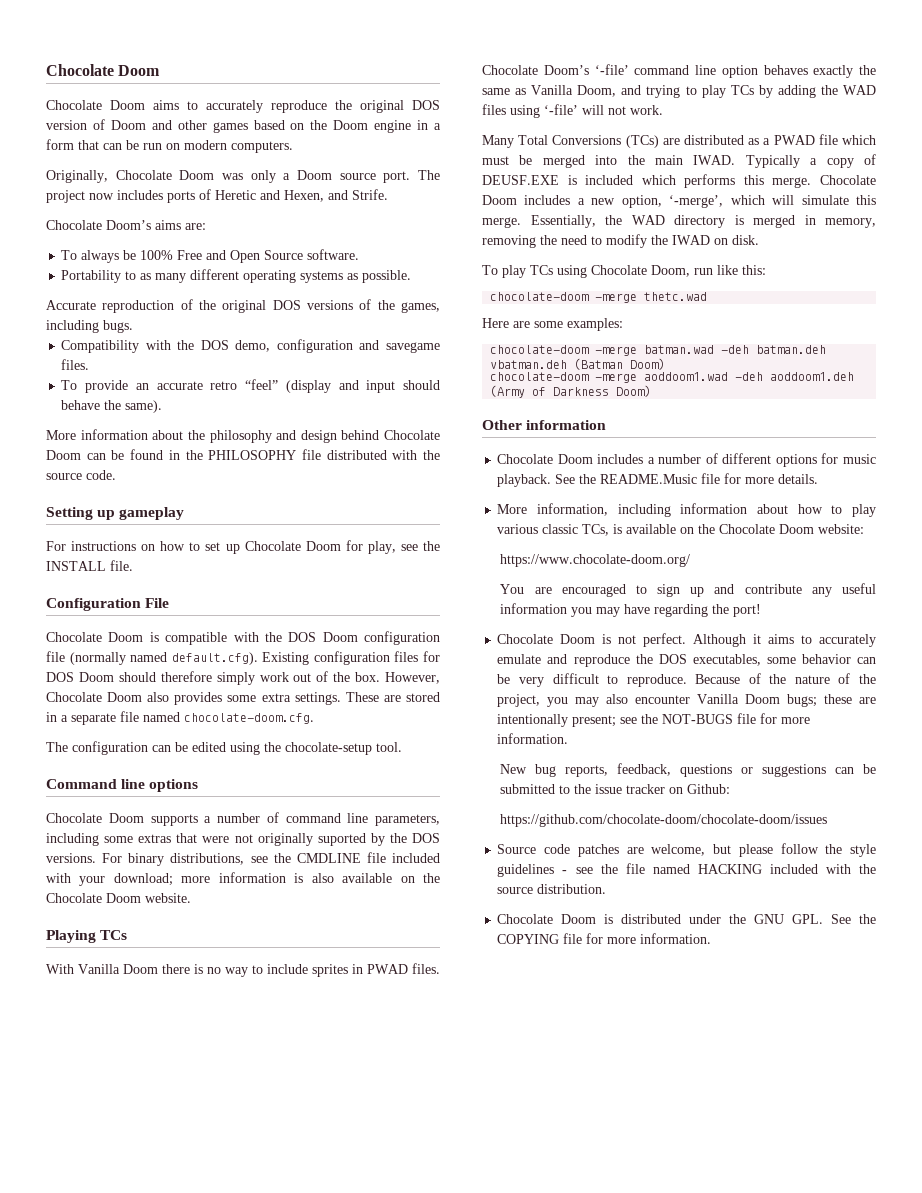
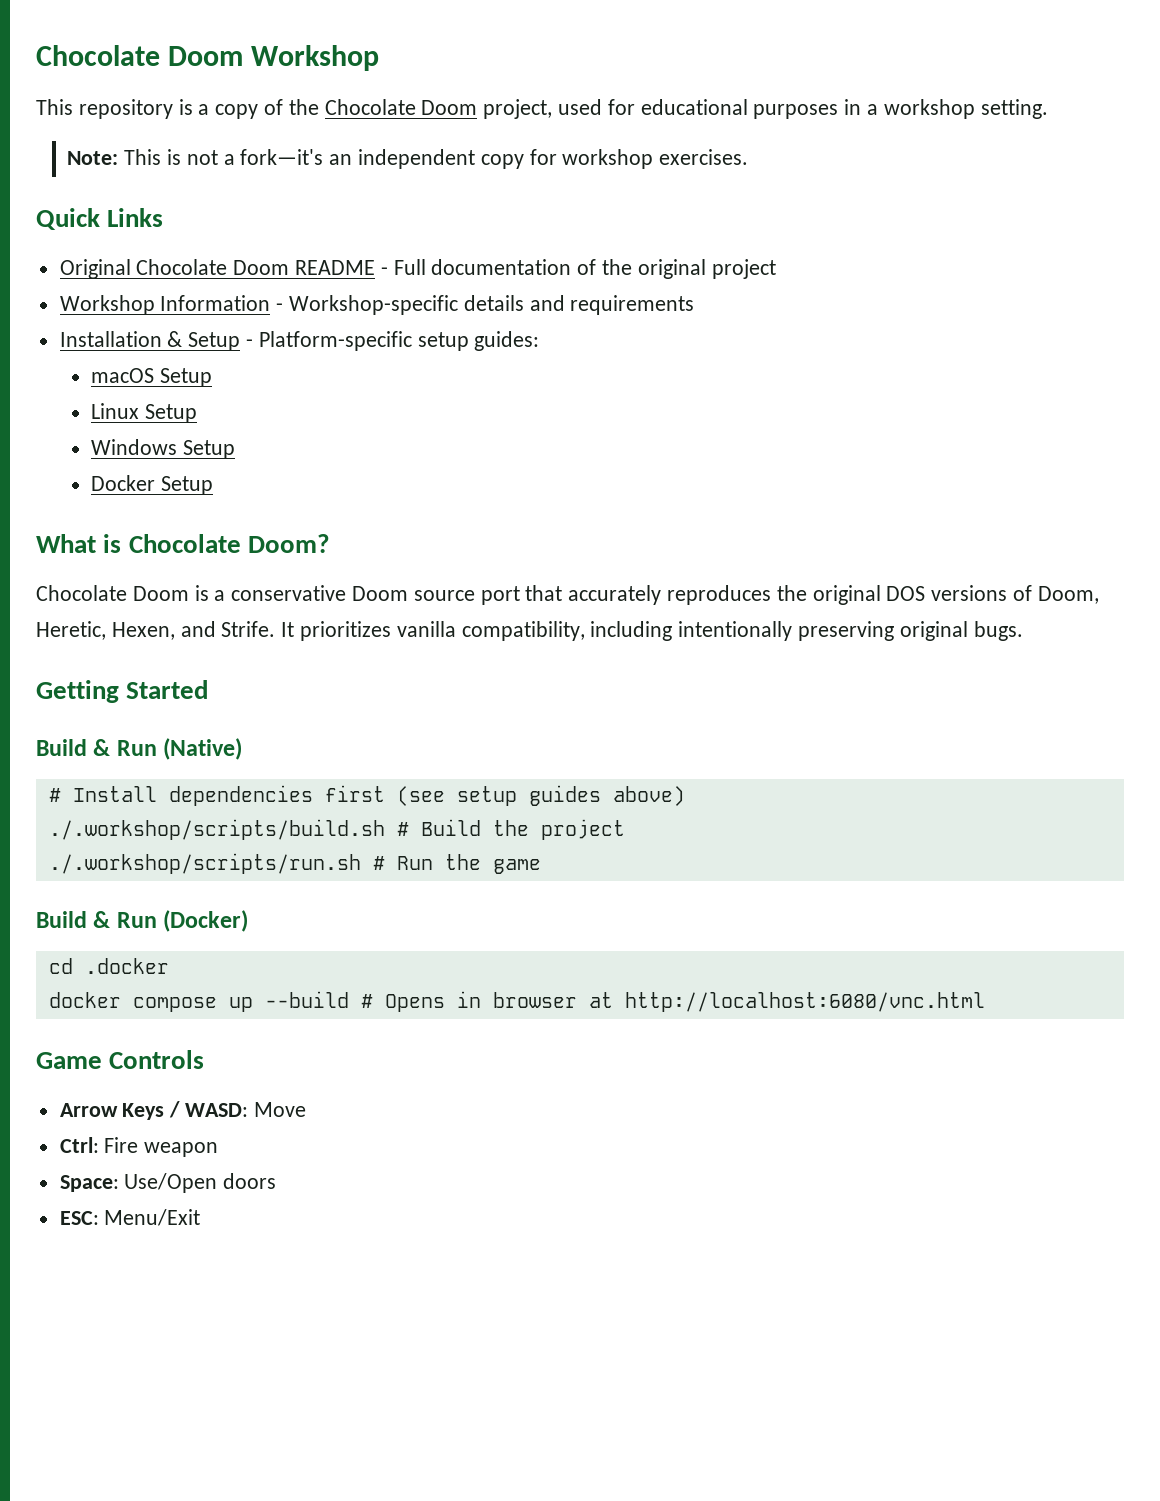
[46,64,161,76] [46,100,440,113] [46,119,442,133] [46,139,293,153] [46,170,441,183] [46,189,388,203] [46,220,206,230] [61,249,360,263] [61,269,412,283] [46,299,193,313] Chocolate Doom // Chocolate Doom aims to accurately reproduce the original DOS version of Doom and other games based on the Doom engine in a form that can be run on modern computers. // Originally, Chocolate Doom was only a Doom source port. The project now includes ports of Heretic and Hexen, and Strife. // Chocolate Doom’s aims are: // To always be 100% Free and Open Source software. // Portability to as many different operating systems as possible. // Accurate reproduction of -> [36,45,380,71] [36,99,1048,119] [67,149,749,169] [36,208,164,230] [59,259,776,279] [59,295,695,315] [59,331,540,351] [91,368,212,387] [91,403,197,423] [91,439,235,459] [91,475,213,495] [36,534,330,553] [36,585,772,605] Chocolate Doom Workshop // This repository is a copy of the Chocolate Doom project, used for educational purposes in a workshop setting. // Note: This is not a fork—it's an independent copy for workshop exercises. // Quick Links // Original Chocolate Doom README - Full documentation of the original project // Workshop Information - Workshop-specific details and requirements // Installation & Setup - Platform-specific setup guides: // macOS Setup // Linux Setup // Windows Setup // Docker Setup // What is Chocolate Doom? // Chocolate Doom is a conservative Doom source port that accurately reproduces
[377,300,440,313] [46,320,133,333] [61,339,440,353] [61,359,90,370] [61,379,441,393] [61,400,163,413] [46,429,440,443] [46,449,440,460] [46,470,116,480] [46,507,185,520] [46,540,440,554] [46,560,133,571] [46,598,170,611] [46,631,440,645] [46,651,440,665] [46,671,440,685] [46,692,440,705] [46,711,314,725] [46,741,402,755] [46,779,199,792] [46,812,440,826] [46,833,441,846] [46,852,440,866] [46,872,441,886] [46,893,191,903] [46,930,128,943] [46,963,440,977] [482,64,876,78] [482,85,876,98] [482,104,663,118] [482,134,876,148] [482,154,876,168] [482,174,876,188] [482,195,876,208] [482,215,876,228] [482,234,759,248] [482,265,766,278] [490,292,708,303] [482,318,623,331] [490,345,827,356] [490,358,666,370] [490,372,855,383] [490,385,652,398] [482,420,607,430] [497,453,876,467] [497,473,819,487] [497,503,876,517] [497,524,865,536] [500,554,691,567] [500,583,876,597] [500,603,762,617] [497,633,877,647] [497,654,876,667] [497,673,876,687] [497,694,877,707] [497,713,811,727] [497,733,569,744] [500,763,876,777] [500,784,731,794] [500,814,828,827] [497,843,877,857] [497,863,876,877] [497,884,607,894] [497,914,877,924] [497,933,712,944] the games, including bugs. // Compatibility with the DOS demo, configuration and savegame files. // To provide an accurate retro “feel” (display and input should behave the same). // More information about the philosophy and design behind Chocolate Doom can be found in the PHILOSOPHY file distributed with the source code. // Setting up gameplay // For instructions on how to set up Chocolate Doom for play, see the INSTALL file. // Configuration File // Chocolate Doom is compatible with the DOS Doom configuration file (normally named default.cfg). Existing configuration files for DOS Doom should therefore simply work out of the box. However, Chocolate Doom also provides some extra settings. These are stored in a separate file named chocolate-doom.cfg. // The configuration can be edited using the chocolate-setup tool. // Command line options // Chocolate Doom supports a number of command line parameters, including some extras that were not originally suported by the DOS versions. For binary distributions, see the CMDLINE file included with your download; more information is also available on the Chocolate Doom website. // Playing TCs // With Vanilla Doom there is no way to include sprites in PWAD files. Chocolate Doom’s ‘-file’ command line option behaves exactly the same as Vanilla Doom, and trying to play TCs by adding the WAD files using ‘-file’ will not work. // Many Total Conversions (TCs) are distributed as a PWAD file which must be merged into the main IWAD. Typically a copy of DEUSF.EXE is included which performs this merge. Chocolate Doom includes a new option, ‘-merge’, which will simulate this merge. Essentially, the WAD directory is merged in memory, removing the need to modify the IWAD on disk. // To play TCs using Chocolate Doom, run like this: // chocolate-doom -merge thetc.wad // Here are some examples: // chocolate-doom -merge batman.wad -deh batman.deh vbatman.deh (Batman Doom) // chocolate-doom -merge aoddoom1.wad -deh aoddoom1.deh (Army of Darkness Doom) // Other information // Chocolate Doom includes a number of different options for music playback. See the README.Music file for more details. // More information, including information about how to play various classic TCs, is available on the Chocolate Doom website: // https://www.chocolate-doom.org/ // You are encouraged to sign up and contribute any useful information you may have regarding the port! // Chocolate Doom is not perfect. Although it aims to accurately emulate and reproduce the DOS executables, some behavior can be very difficult to reproduce. Because of the nature of the project, you may also encounter Vanilla Doom bugs; these are intentionally present; see the NOT-BUGS file for more information. // New bug reports, feedback, questions or suggestions can be submitted to the issue tracker on Github: // https://github.com/chocolate-doom/chocolate-doom/issues // Source code patches are welcome, but please follow the style guidelines - see the file named HACKING included with the source distribution. // Chocolate Doom is distributed under the GNU GPL. See the COPYING file for more information. -> [1037,586,1099,604] [36,621,1023,641] [36,680,209,703] [36,738,243,760] [48,785,685,806] [48,819,625,840] [48,853,541,874] [36,910,249,932] [48,958,169,974] [48,991,985,1012] [36,1050,205,1069] [59,1101,306,1120] [59,1137,219,1157] [59,1173,277,1193] [59,1209,201,1226] Doom, Heretic, Hexen, and Strife. It prioritizes vanilla compatibility, including intentionally preserving original bugs. // Getting Started // Build & Run (Native) // # Install dependencies first (see setup guides above) // ./.workshop/scripts/build.sh # Build the project // ./.workshop/scripts/run.sh # Run the game // Build & Run (Docker) // cd .docker // docker compose up --build # Opens in browser at http://localhost:6080/vnc.html // Game Controls // Arrow Keys / WASD: Move // Ctrl: Fire weapon // Space: Use/Open doors // ESC: Menu/Exit

